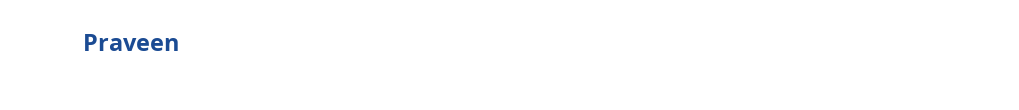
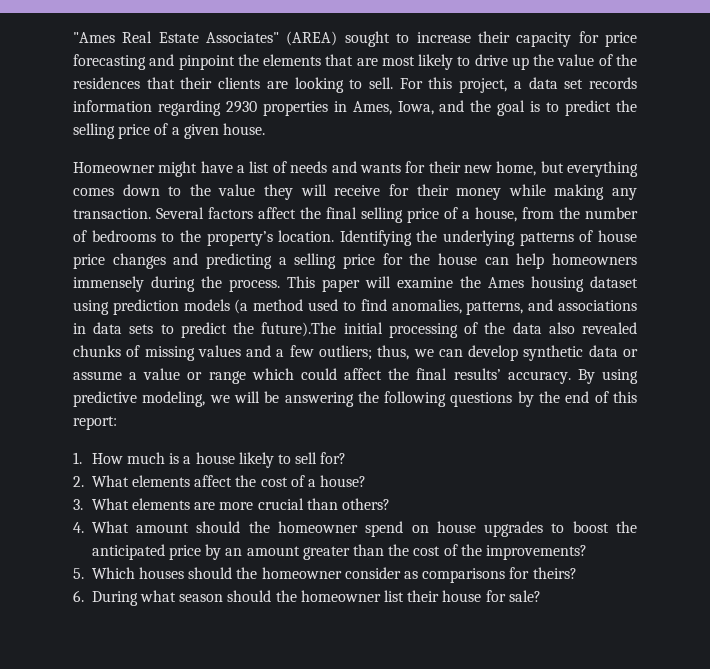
[83,34,179,51] Praveen -> [73,31,637,47] [73,54,637,70] [73,77,637,93] [73,100,637,116] [73,123,265,139] [73,161,638,177] [73,184,638,200] [73,207,638,223] [73,230,637,246] [73,253,637,269] [73,276,638,292] [73,299,637,315] [73,322,637,338] [73,345,638,361] [73,368,638,384] [73,391,637,407] [73,416,117,430] [73,452,347,468] [73,475,367,487] [73,498,391,510] [73,521,637,537] [91,544,587,560] [73,567,577,583] [73,590,541,606] "Ames Real Estate Associates" (AREA) sought to increase their capacity for price forecasting and pinpoint the elements that are most likely to drive up the value of the residences that their clients are looking to sell. For this project, a data set records information regarding 2930 properties in Ames, Iowa, and the goal is to predict the selling price of a given house. // Homeowner might have a list of needs and wants for their new home, but everything comes down to the value they will receive for their money while making any transaction. Several factors affect the final selling price of a house, from the number of bedrooms to the property’s location. Identifying the underlying patterns of house price changes and predicting a selling price for the house can help homeowners immensely during the process. This paper will examine the Ames housing dataset using prediction models (a method used to find anomalies, patterns, and associations in data sets to predict the future).The initial processing of the data also revealed chunks of missing values and a few outliers; thus, we can develop synthetic data or assume a value or range which could affect the final results’ accuracy. By using predictive modeling, we will be answering the following questions by the end of this report: // 1. How much is a house likely to sell for? // 2. What elements affect the cost of a house? // 3. What elements are more crucial than others? // 4. What amount should the homeowner spend on house upgrades to boost the anticipated price by an amount greater than the cost of the improvements? // 5. Which houses should the homeowner consider as comparisons for theirs? // 6. During what season should the homeowner list their house for sale?

